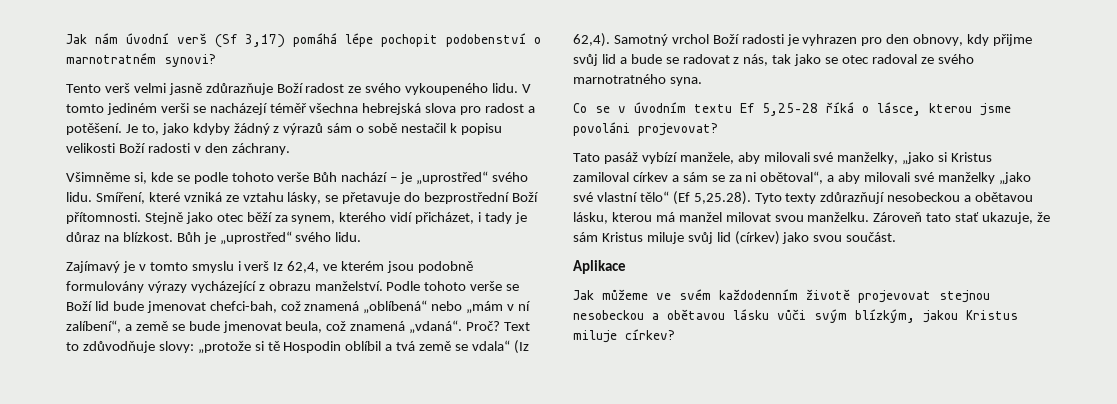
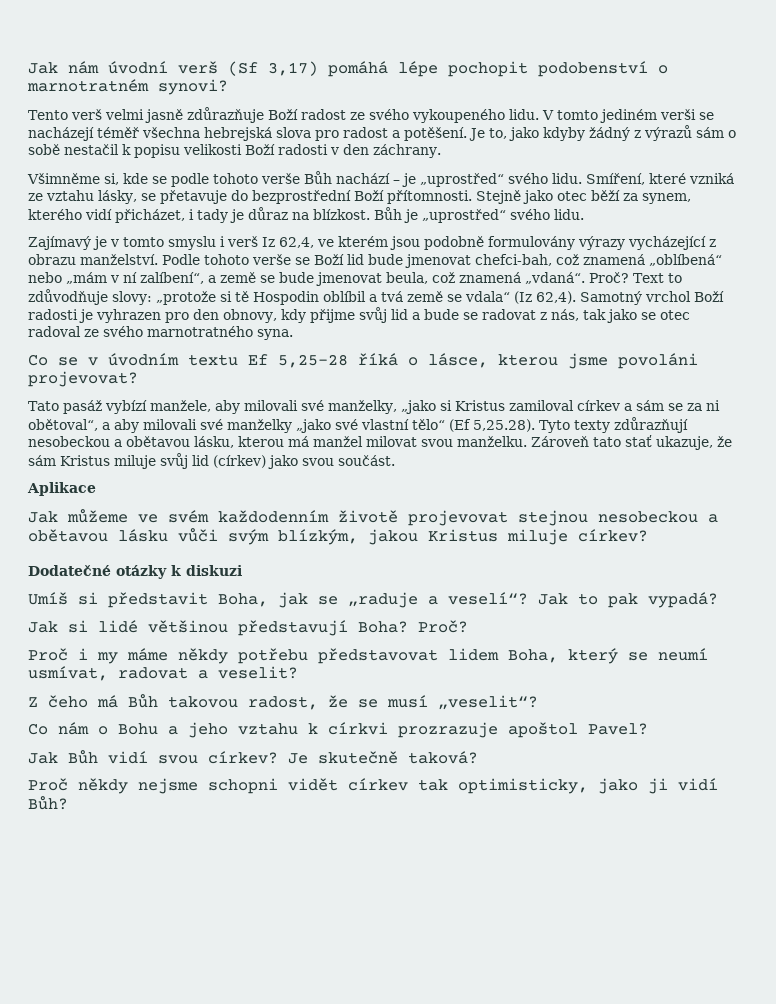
(675, 334) none -> [28,565,242,579] [28,592,718,608] [28,620,468,636] [28,648,708,664] [28,666,298,681] [28,694,538,710] [28,722,648,738] [28,750,478,764] [28,778,718,794] [28,796,68,810] // Dodatečné otázky k diskuzi // Umíš si představit Boha, jak se „raduje a veselí“? Jak to pak vypadá? // Jak si lidé většinou představují Boha? Proč? // Proč i my máme někdy potřebu představovat lidem Boha, který se neumí usmívat, radovat a veselit? // Z čeho má Bůh takovou radost, že se musí „veselit“? // Co nám o Bohu a jeho vztahu k církvi prozrazuje apoštol Pavel? // Jak Bůh vidí svou církev? Je skutečně taková? // Proč někdy nejsme schopni vidět církev tak optimisticky, jako ji vidí Bůh?

